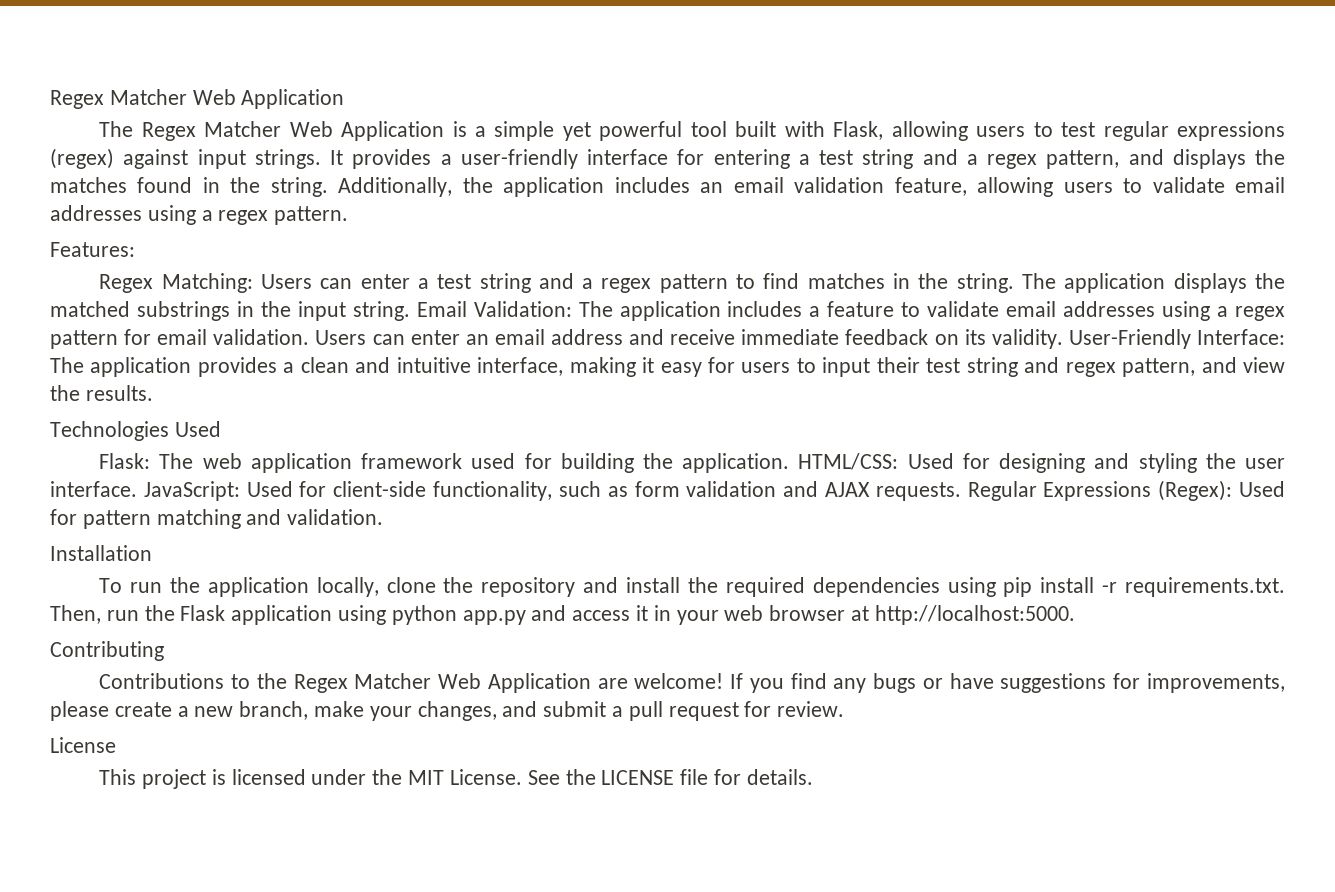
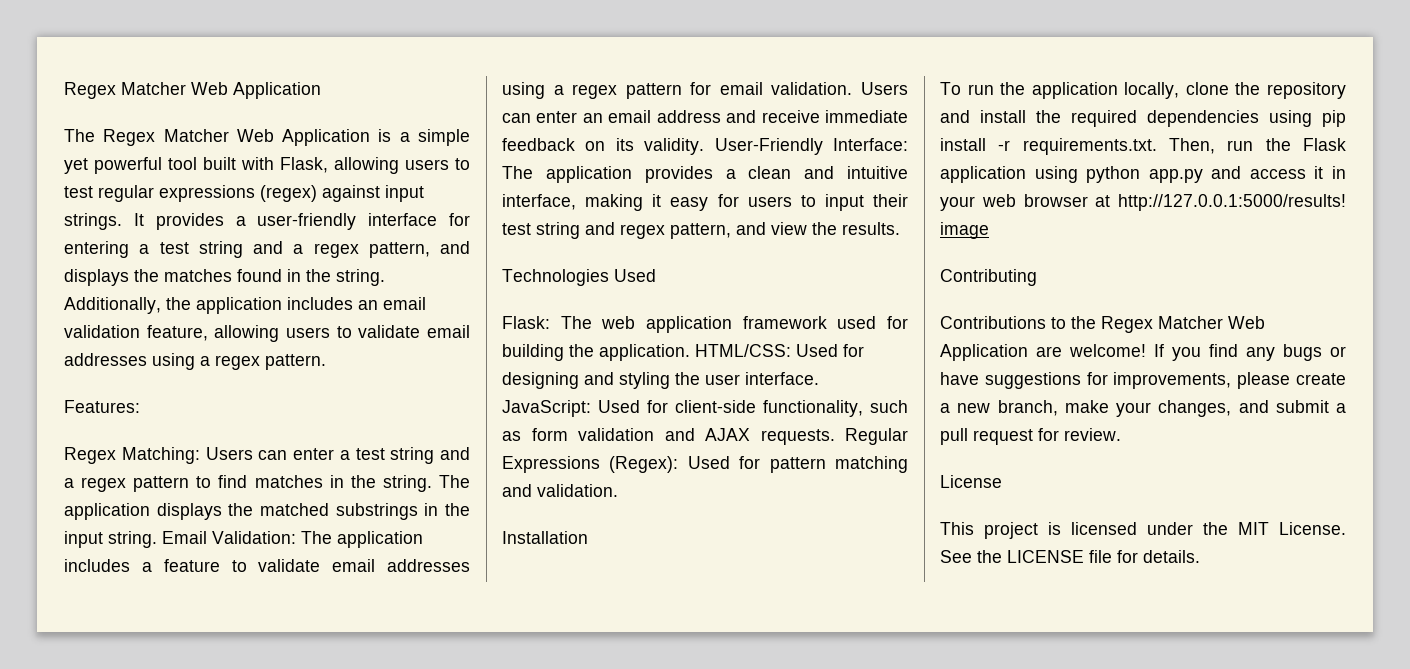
[874,605,1075,625] http://localhost:5000. -> [1118,194,1346,211] [940,222,989,239] http://127.0.0.1:5000/results! image

